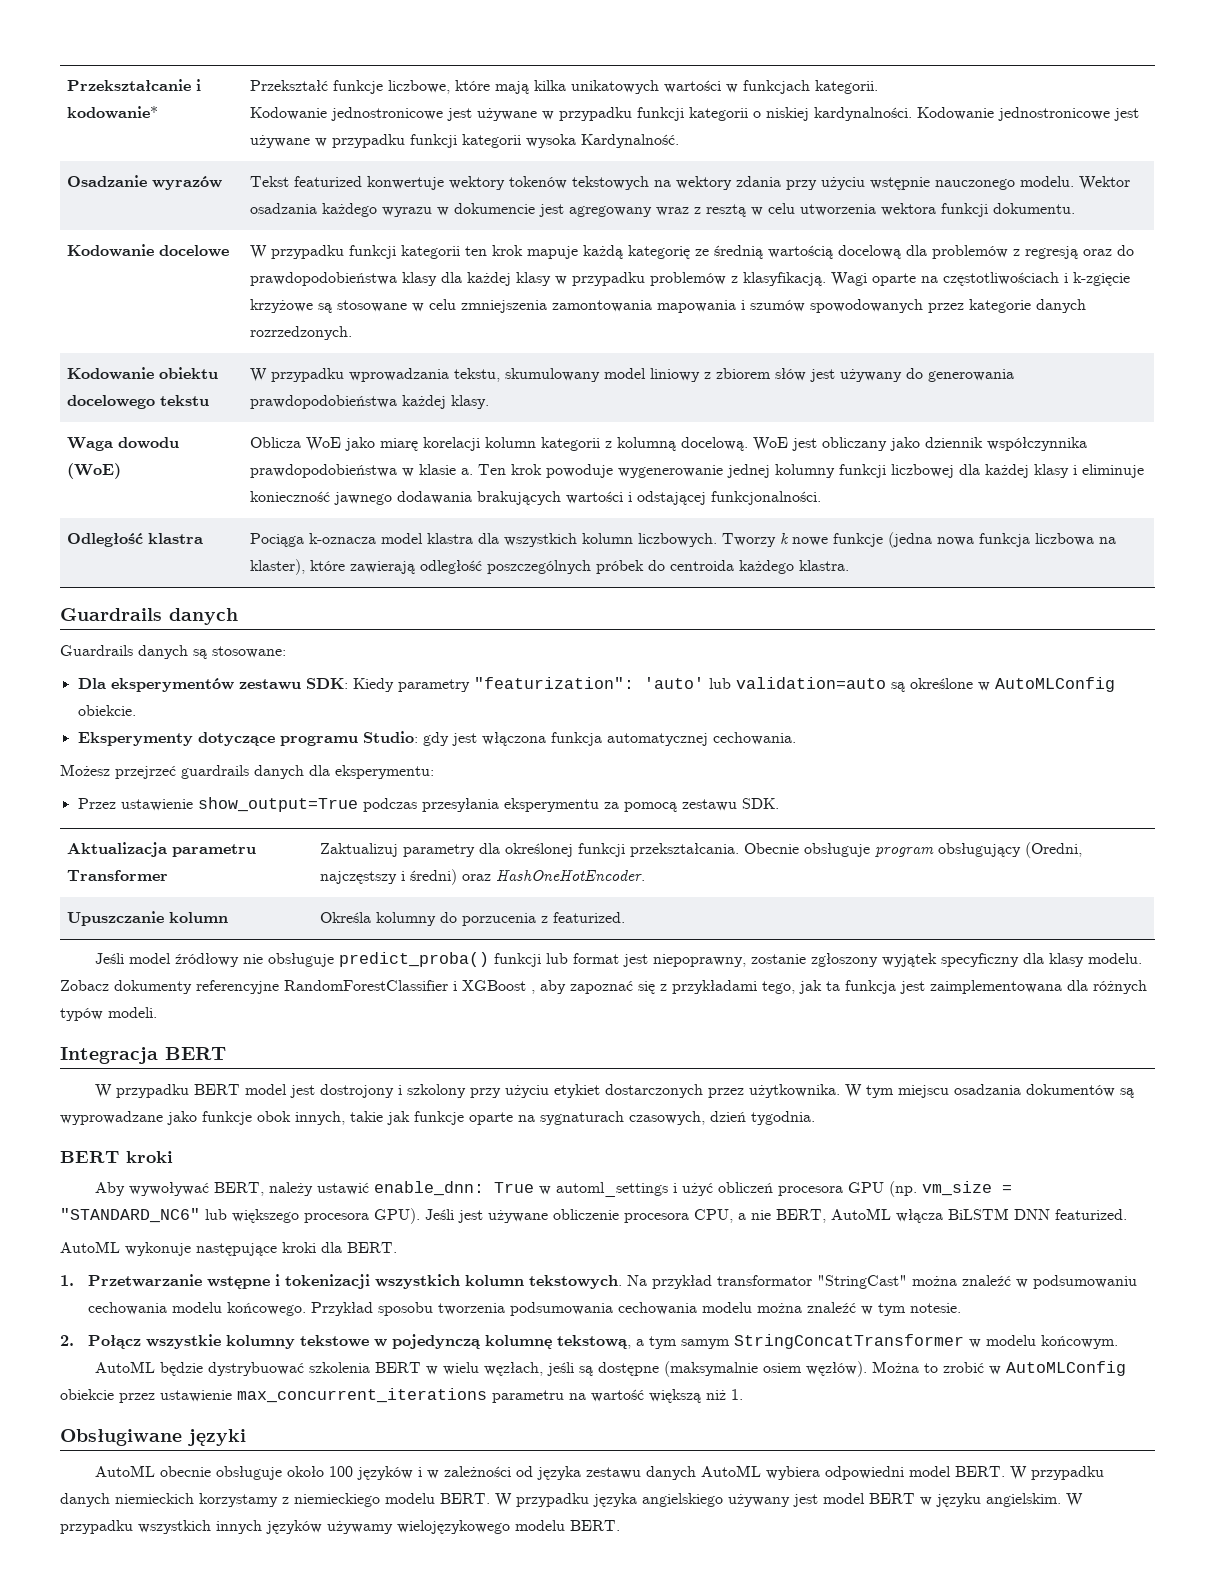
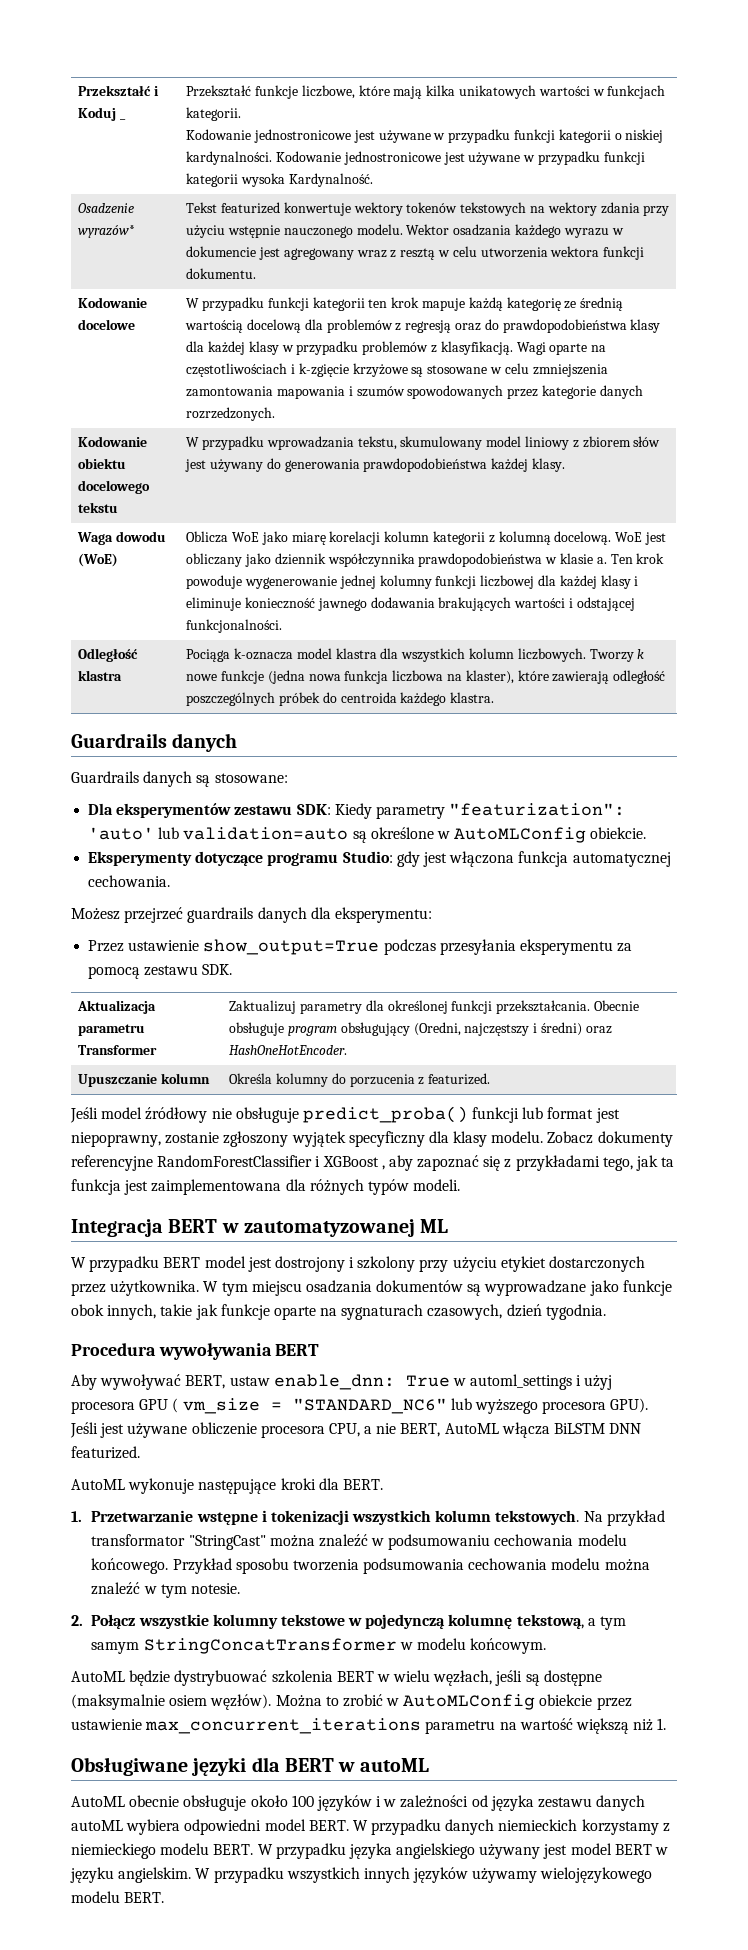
[66,79,201,92] [66,106,158,119] Przekształcanie i kodowanie* -> [78,85,160,96] [78,107,127,121] Przekształć i Koduj _
[66,175,222,190] Osadzanie wyrazów -> [78,203,135,214] [78,225,136,238] Osadzenie wyrazów*
(226, 1053) none -> [221,1219,449,1237] w zautomatyzowanej ML
[60,1151,173,1163] BERT kroki -> [71,1343,320,1360] Procedura wywoływania BERT
[269,1182,370,1196] należy ustawić -> [229,1376,270,1386] ustaw
[682,1182,774,1196] użyć obliczeń -> [584,1375,613,1390] użyj
[889,1181,918,1197] (np. -> [172,1398,179,1413] (
[232,1209,299,1223] większego -> [474,1399,538,1414] wyższego
(246, 1437) none -> [251,1757,430,1772] dla BERT w autoML
[701,1465,762,1477] AutoML -> [71,1820,123,1831] autoML

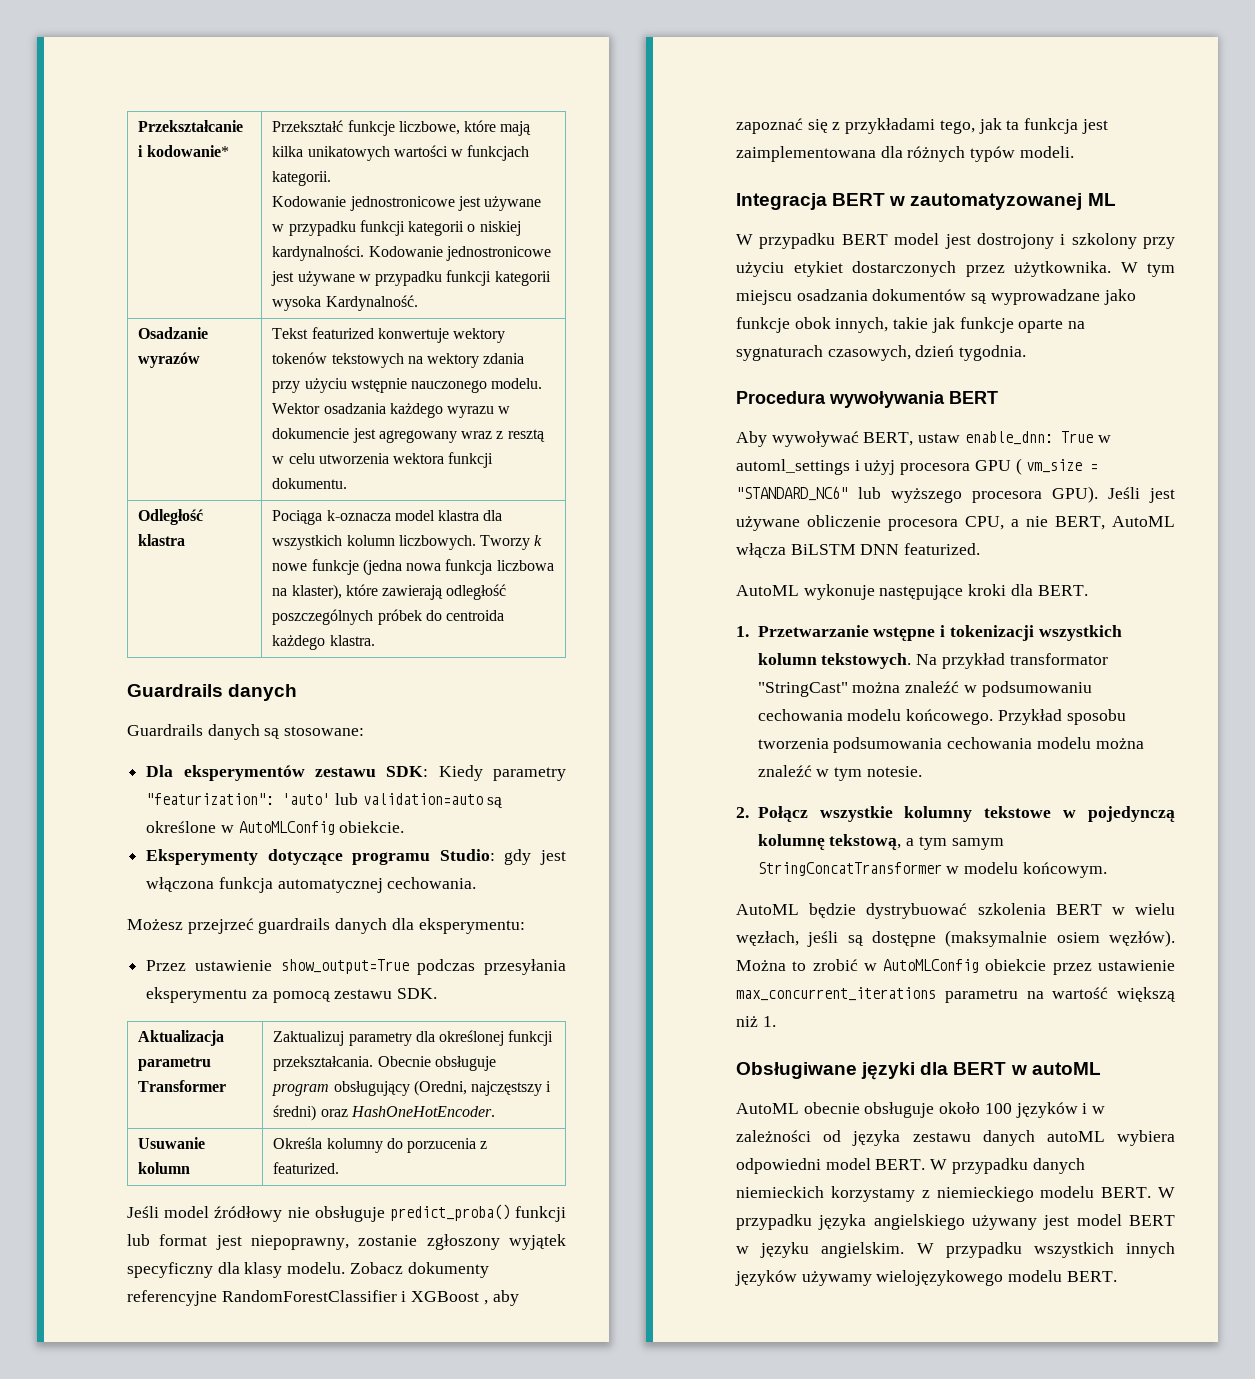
[78,85,160,96] [78,107,127,121] Przekształć i Koduj _ -> [138,120,244,132] [138,145,229,157] Przekształcanie i kodowanie*
[78,203,135,214] [78,225,136,238] Osadzenie wyrazów* -> [138,327,209,339] [138,352,201,368] Osadzanie wyrazów
[78,297,148,308] [78,319,136,330] [186,297,624,311] [185,319,661,333] [186,341,607,355] [186,363,608,377] [186,385,643,399] [186,407,276,421] [78,436,148,447] [78,458,127,469] [78,480,151,494] [78,502,119,513] [186,436,661,450] [185,458,565,472] [77,531,167,545] [78,553,119,567] [186,531,666,545] [186,553,665,567] [186,575,639,589] [186,597,635,611] [186,619,283,633] // Kodowanie docelowe | W przypadku funkcji kategorii ten krok mapuje każdą kategorię ze średnią wartością docelową dla problemów z regresją oraz do prawdopodobieństwa klasy dla każdej klasy w przypadku problemów z klasyfikacją. Wagi oparte na częstotliwościach i k-zgięcie krzyżowe są stosowane w celu zmniejszenia zamontowania mapowania i szumów spowodowanych przez kategorie danych rozrzedzonych. // Kodowanie obiektu docelowego tekstu | W przypadku wprowadzania tekstu, skumulowany model liniowy z zbiorem słów jest używany do generowania prawdopodobieństwa każdej klasy. // Waga dowodu (WoE) | Oblicza WoE jako miarę korelacji kolumn kategorii z kolumną docelową. WoE jest obliczany jako dziennik współczynnika prawdopodobieństwa w klasie a. Ten krok powoduje wygenerowanie jednej kolumny funkcji liczbowej dla każdej klasy i eliminuje konieczność jawnego dodawania brakujących wartości i odstającej funkcjonalności. -> (348, 483) none
[78,1074,158,1087] Upuszczanie -> [138,1137,206,1149] Usuwanie

